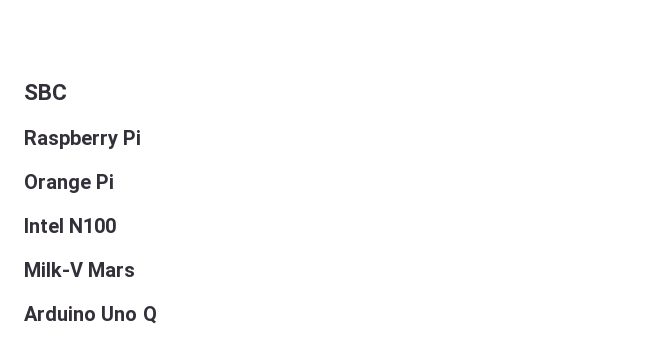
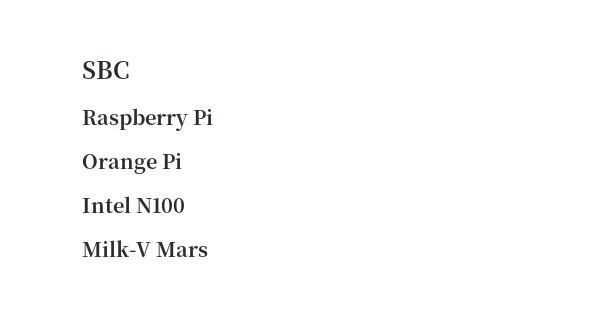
[24,306,157,324] // Arduino Uno Q -> (209, 249) none

